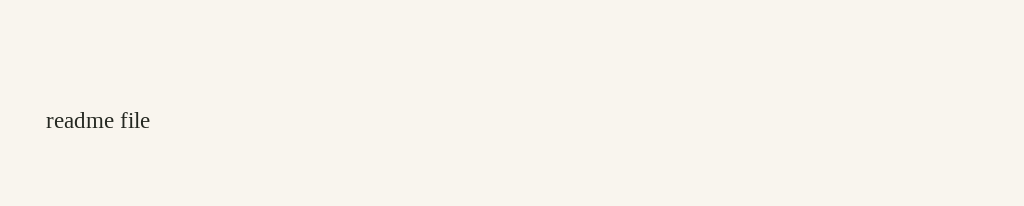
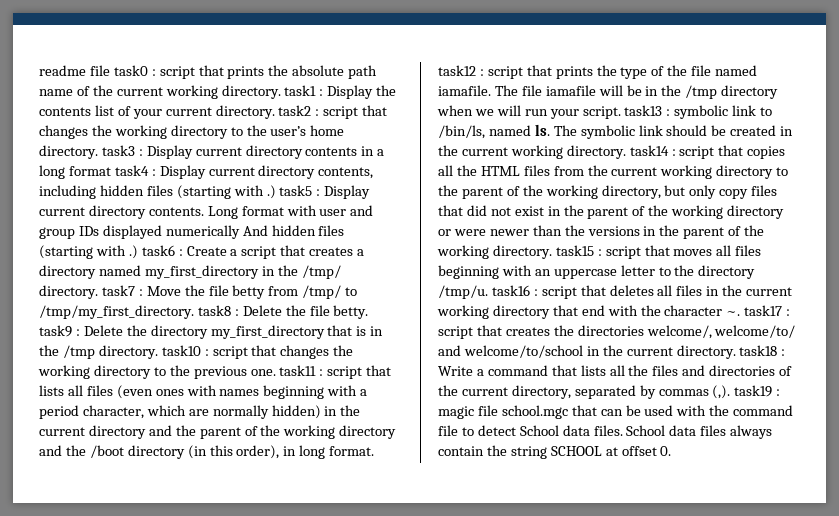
(151, 120) none -> [113,65,378,79] [39,85,397,99] [39,105,388,119] [39,125,345,139] [39,145,385,159] [39,165,374,179] [39,185,371,199] [39,205,374,219] [39,225,345,239] [39,245,365,259] [39,265,341,279] [39,285,358,299] [39,305,369,319] [39,325,384,339] [39,345,354,359] [38,365,392,379] [39,385,368,399] [39,405,361,419] [39,425,397,439] [39,445,375,459] [438,65,758,79] [438,85,779,99] [437,105,773,119] [438,124,794,139] [438,145,786,159] [438,165,789,179] [438,185,778,199] [438,205,785,219] [438,225,765,239] [437,245,762,259] [438,265,756,279] [438,285,793,299] [437,305,791,319] [438,325,796,339] [438,345,786,359] [438,365,793,376] [438,385,781,399] [438,405,794,419] [438,425,773,439] [438,445,672,459] task0 : script that prints the absolute path name of the current working directory. task1 : Display the contents list of your current directory. task2 : script that changes the working directory to the user’s home directory. task3 : Display current directory contents in a long format task4 : Display current directory contents, including hidden files (starting with .) task5 : Display current directory contents. Long format with user and group IDs displayed numerically And hidden files (starting with .) task6 : Create a script that creates a directory named my_first_directory in the /tmp/ directory. task7 : Move the file betty from /tmp/ to /tmp/my_first_directory. task8 : Delete the file betty. task9 : Delete the directory my_first_directory that is in the /tmp directory. task10 : script that changes the working directory to the previous one. task11 : script that lists all files (even ones with names beginning with a period character, which are normally hidden) in the current directory and the parent of the working directory and the /boot directory (in this order), in long format. task12 : script that prints the type of the file named iamafile. The file iamafile will be in the /tmp directory when we will run your script. task13 : symbolic link to /bin/ls, named ls. The symbolic link should be created in the current working directory. task14 : script that copies all the HTML files from the current working directory to the parent of the working directory, but only copy files that did not exist in the parent of the working directory or were newer than the versions in the parent of the working directory. task15 : script that moves all files beginning with an uppercase letter to the directory /tmp/u. task16 : script that deletes all files in the current working directory that end with the character ~. task17 : script that creates the directories welcome/, welcome/to/ and welcome/to/school in the current directory. task18 : Write a command that lists all the files and directories of the current directory, separated by commas (,). task19 : magic file school.mgc that can be used with the command file to detect School data files. School data files always contain the string SCHOOL at offset 0.

